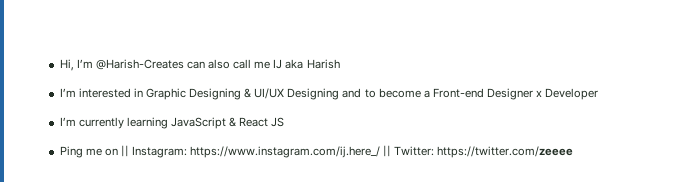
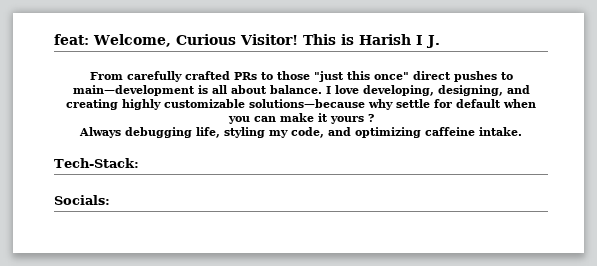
[59,59,340,71] [59,88,599,100] [59,117,285,129] [59,145,574,158] Hi, I’m @Harish-Creates can also call me IJ aka Harish // I’m interested in Graphic Designing & UI/UX Designing and to become a Front-end Designer x Developer // I’m currently learning JavaScript & React JS // Ping me on || Instagram: https://www.instagram.com/ij.here_/ || Twitter: https://twitter.com/zeeee -> [54,34,440,48] [89,71,513,82] [72,85,530,96] [66,99,536,110] [227,113,374,124] [79,127,522,138] [54,158,139,168] [54,195,110,205] feat: Welcome, Curious Visitor! This is Harish I J. // From carefully crafted PRs to those "just this once" direct pushes to main—development is all about balance. I love developing, designing, and creating highly customizable solutions—because why settle for default when you can make it yours ? // Always debugging life, styling my code, and optimizing caffeine intake. // Tech-Stack: // Socials:

